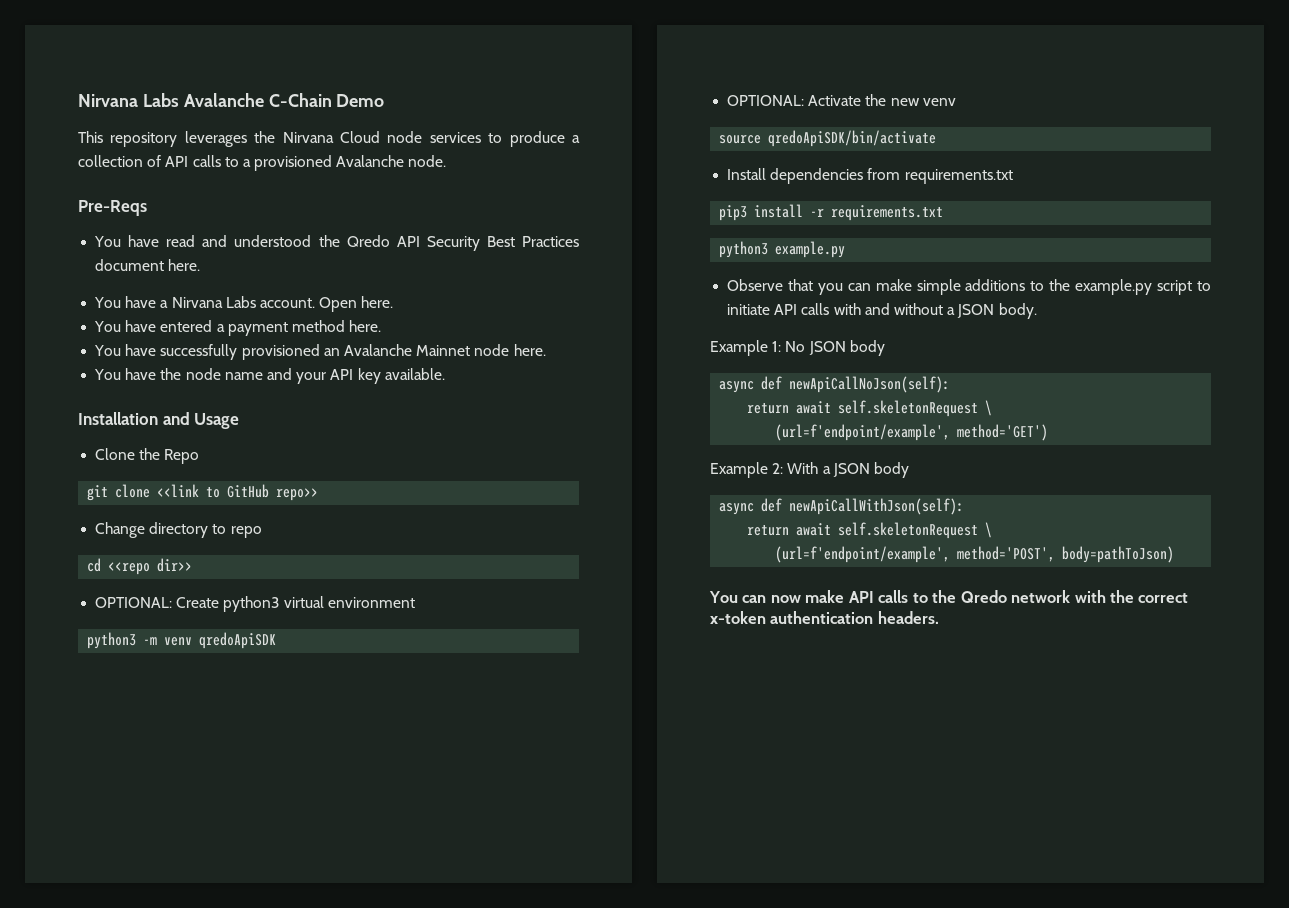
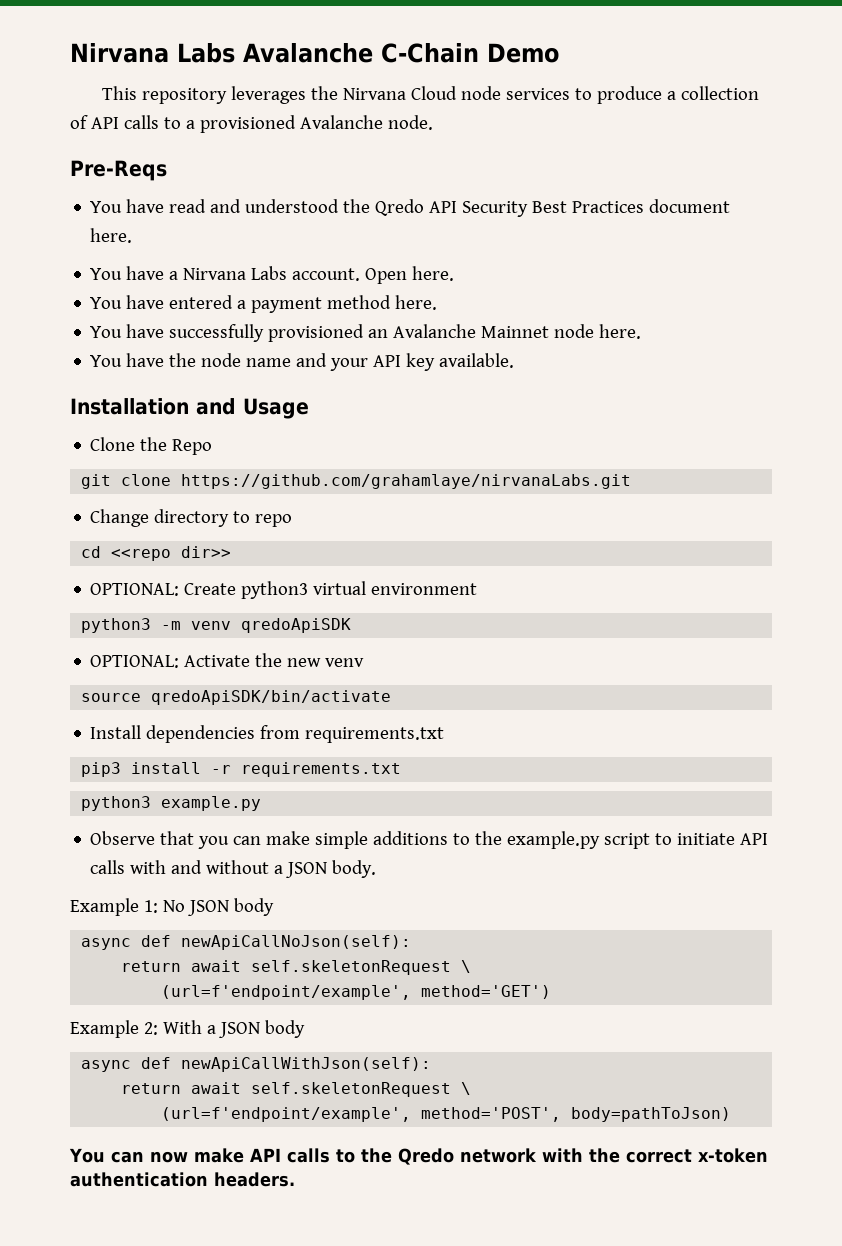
[157,484,319,501] <<link to GitHub repo>> -> [181,474,632,489] https://github.com/grahamlaye/nirvanaLabs.git

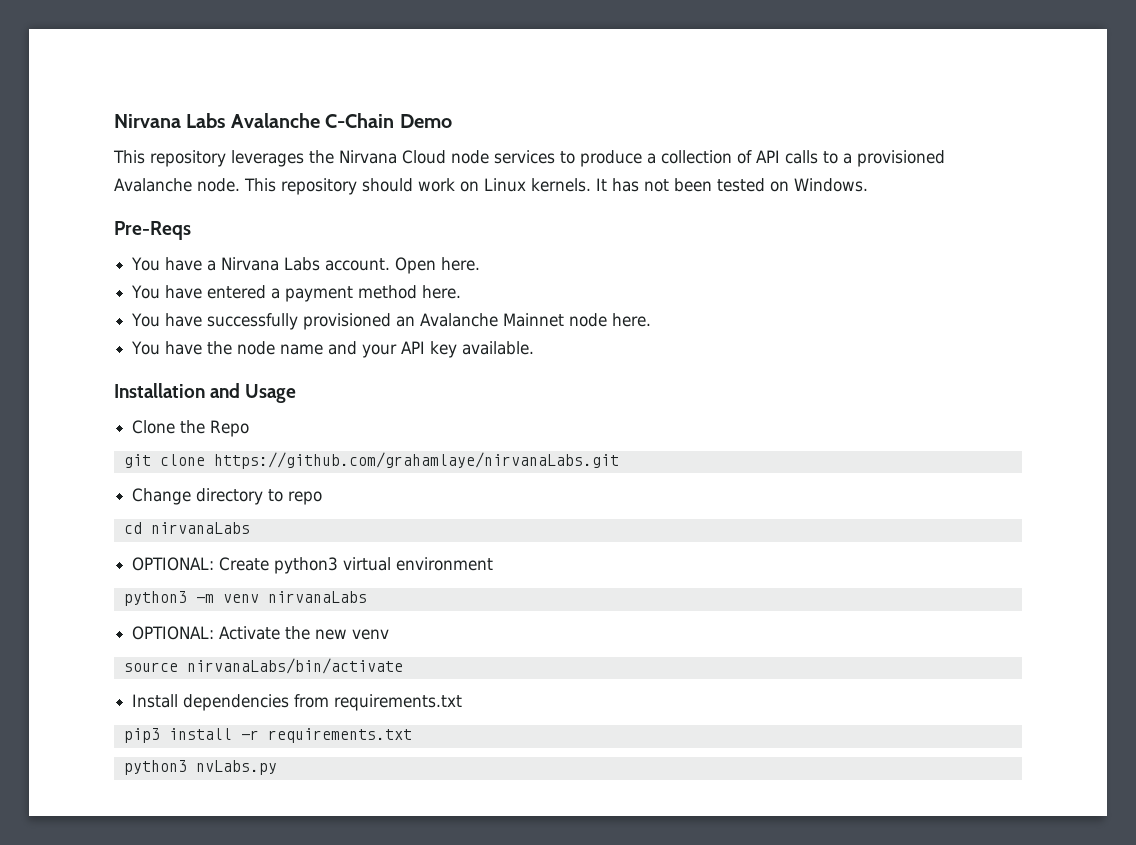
[70,160,167,181] [90,199,731,217] [90,228,133,243] // Pre-Reqs // You have read and understood the Qredo API Security Best Practices document here. -> [243,178,868,195] [114,221,191,240] This repository should work on Linux kernels. It has not been tested on Windows. // Pre-Reqs
[111,546,232,561] <<repo dir>> -> [150,522,250,534] nirvanaLabs
[241,618,352,633] qredoApiSDK -> [267,591,367,603] nirvanaLabs
[151,690,392,705] qredoApiSDK/bin/activate -> [186,658,403,674] nirvanaLabs/bin/activate
[161,796,262,811] [90,831,769,849] [90,860,377,878] [70,898,274,916] [81,935,412,950] [121,960,472,975] [161,985,552,1000] [70,1020,305,1038] [81,1057,432,1072] [121,1082,472,1097] [161,1107,732,1122] [69,1148,768,1165] [70,1172,295,1187] example.py // Observe that you can make simple additions to the example.py script to initiate API calls with and without a JSON body. // Example 1: No JSON body // async def newApiCallNoJson(self): // return await self.skeletonRequest \ // (url=f'endpoint/example', method='GET') // Example 2: With a JSON body // async def newApiCallWithJson(self): // return await self.skeletonRequest \ // (url=f'endpoint/example', method='POST', body=pathToJson) // You can now make API calls to the Qredo network with the correct x-token authentication headers. -> [195,760,277,775] nvLabs.py

